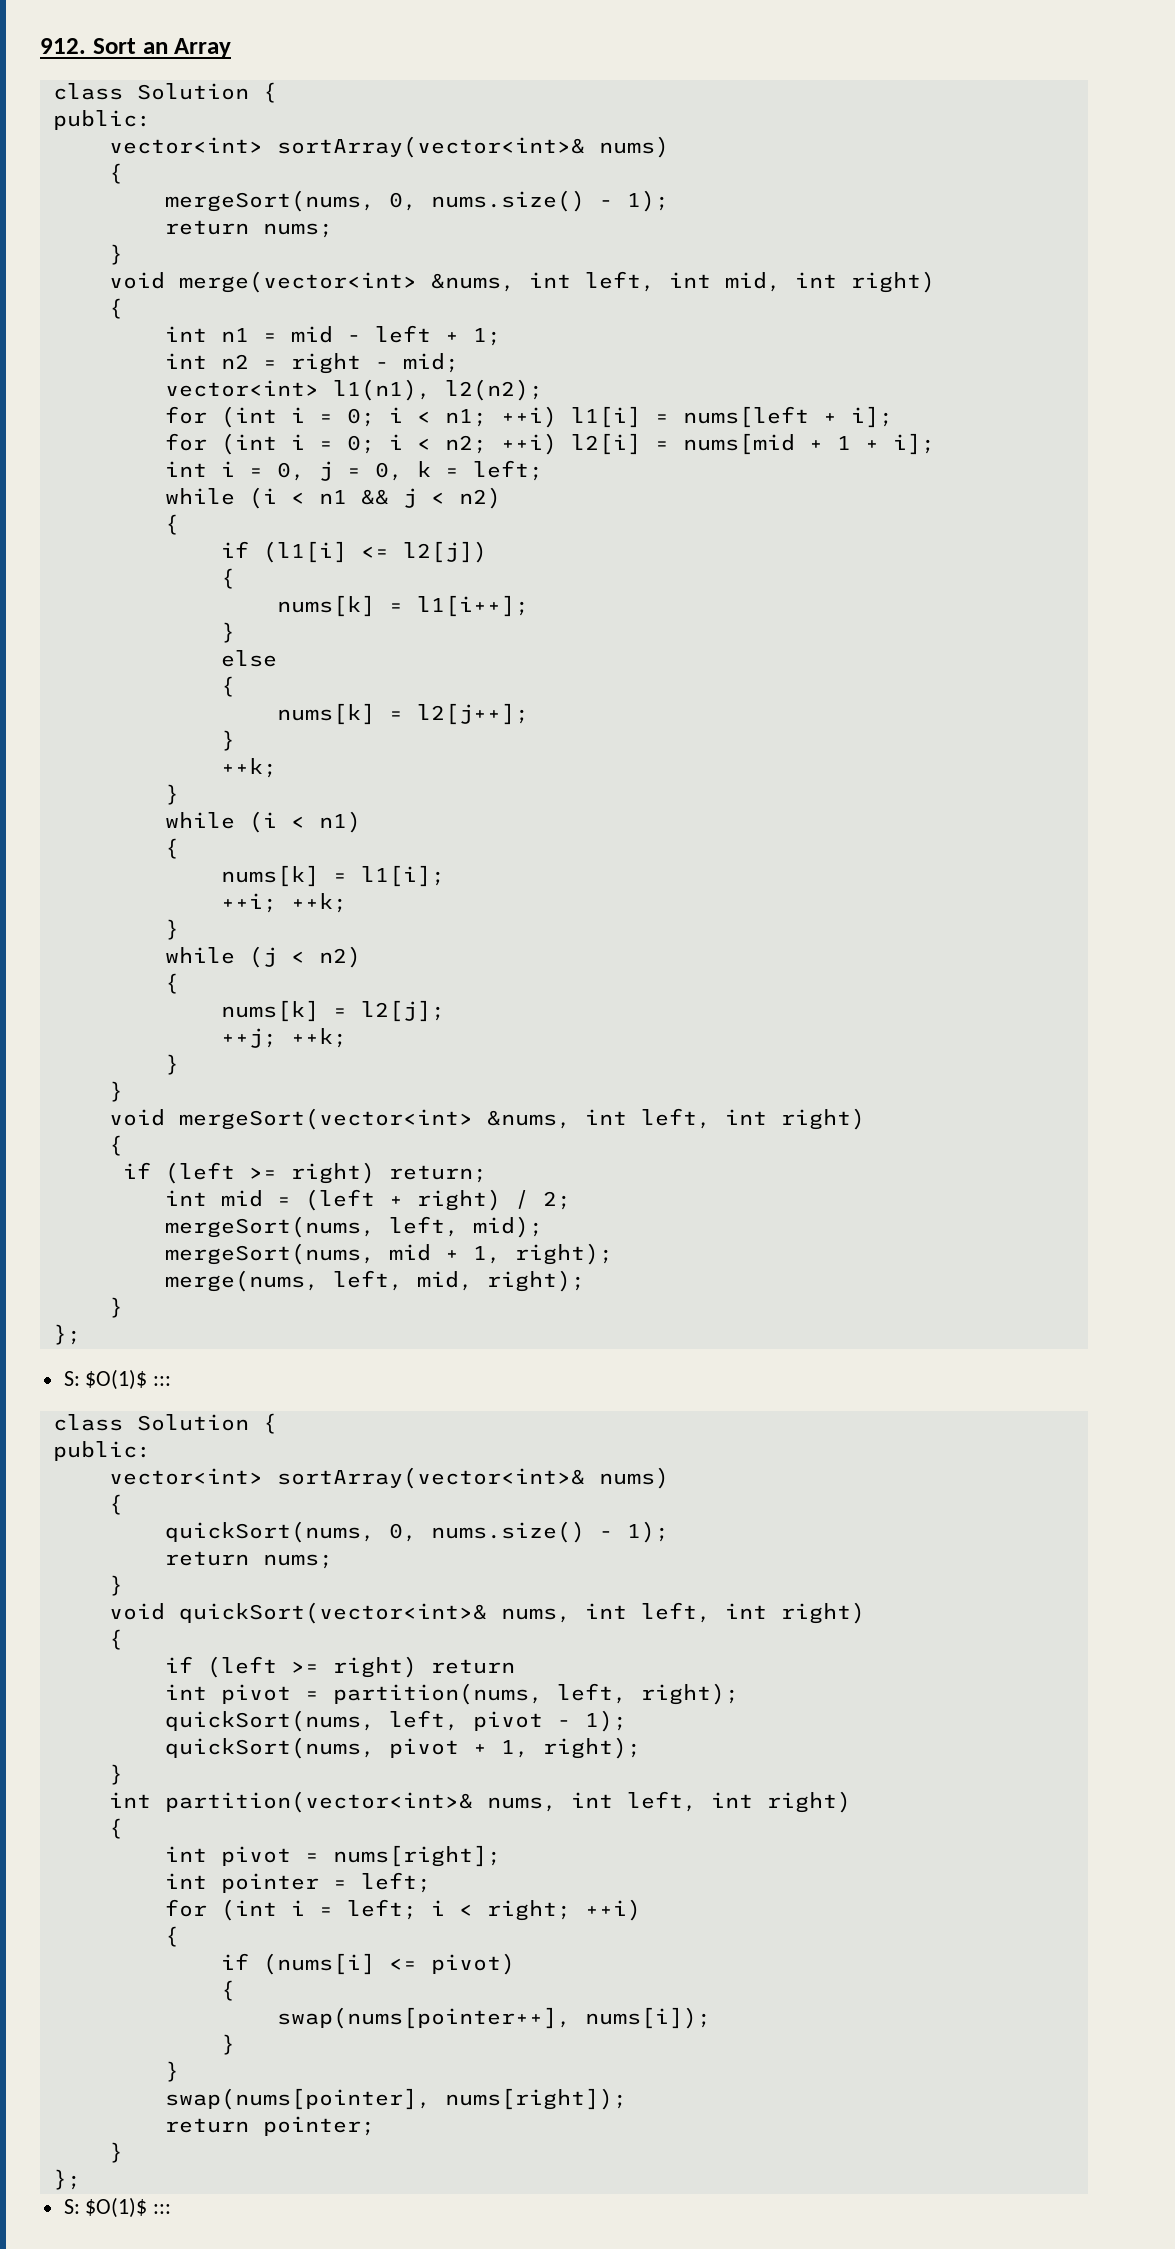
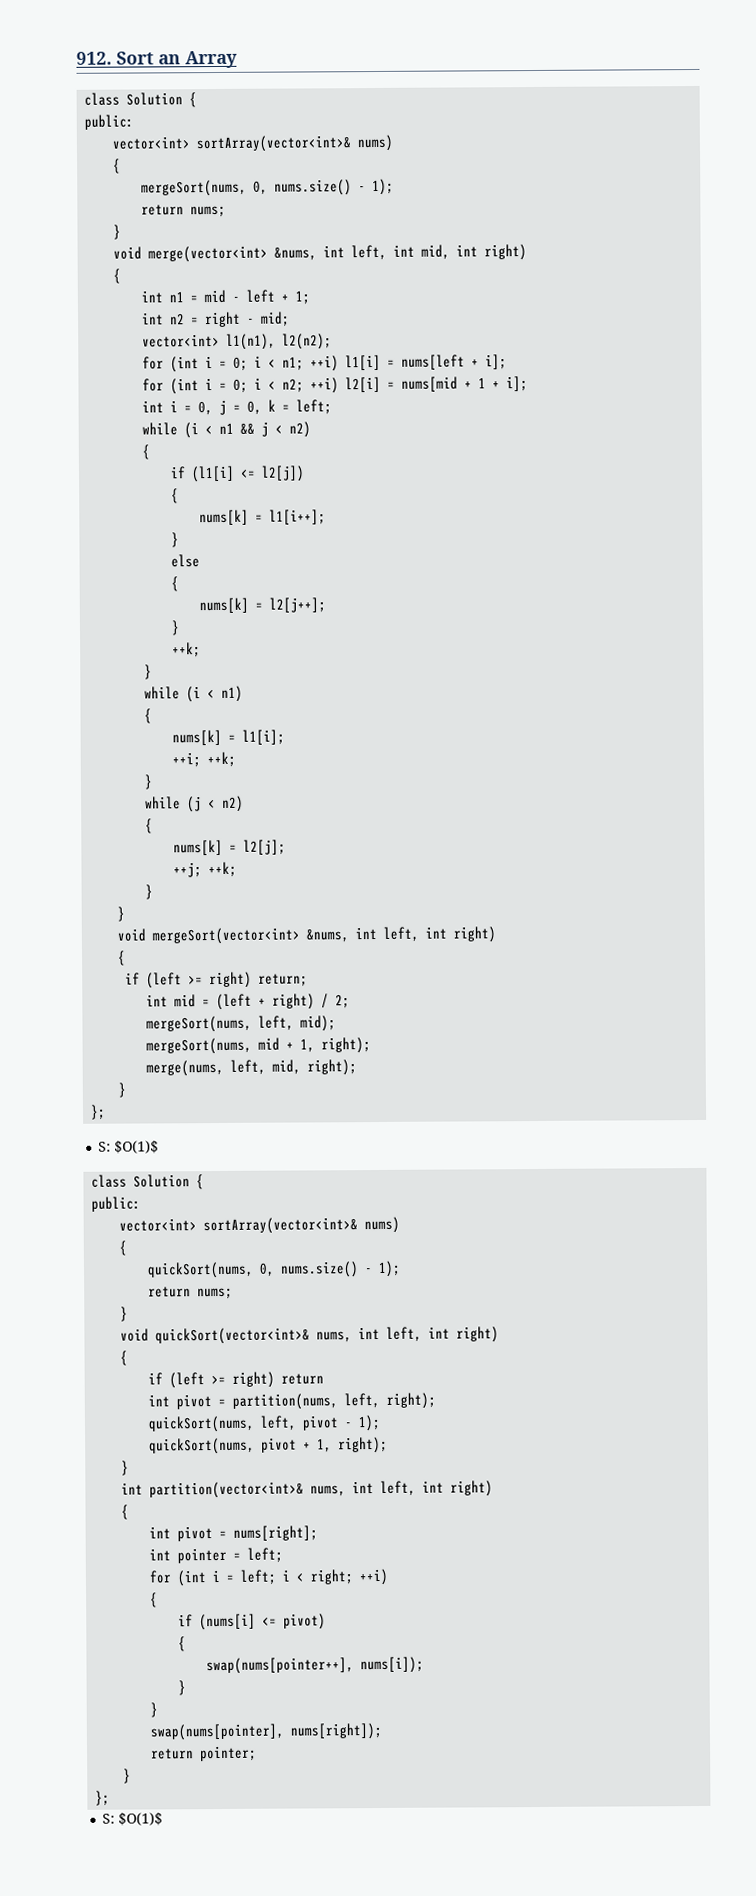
[153,1376,172,1386] ::: -> (160, 1147) none
[153,2204,172,2214] ::: -> (164, 1819) none

